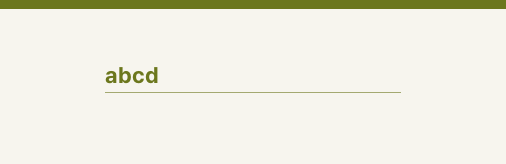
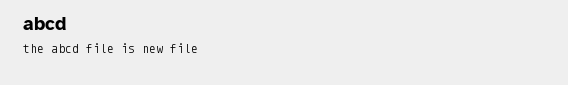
[105,67,159,84] abcd -> [23,17,66,30] [23,43,198,53] abcd // the abcd file is new file

